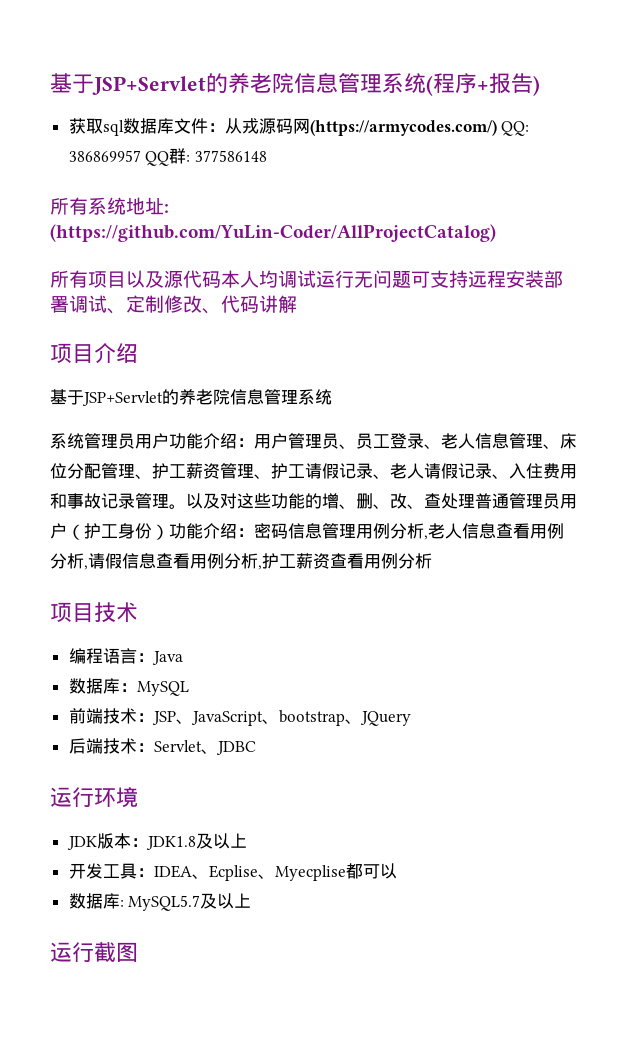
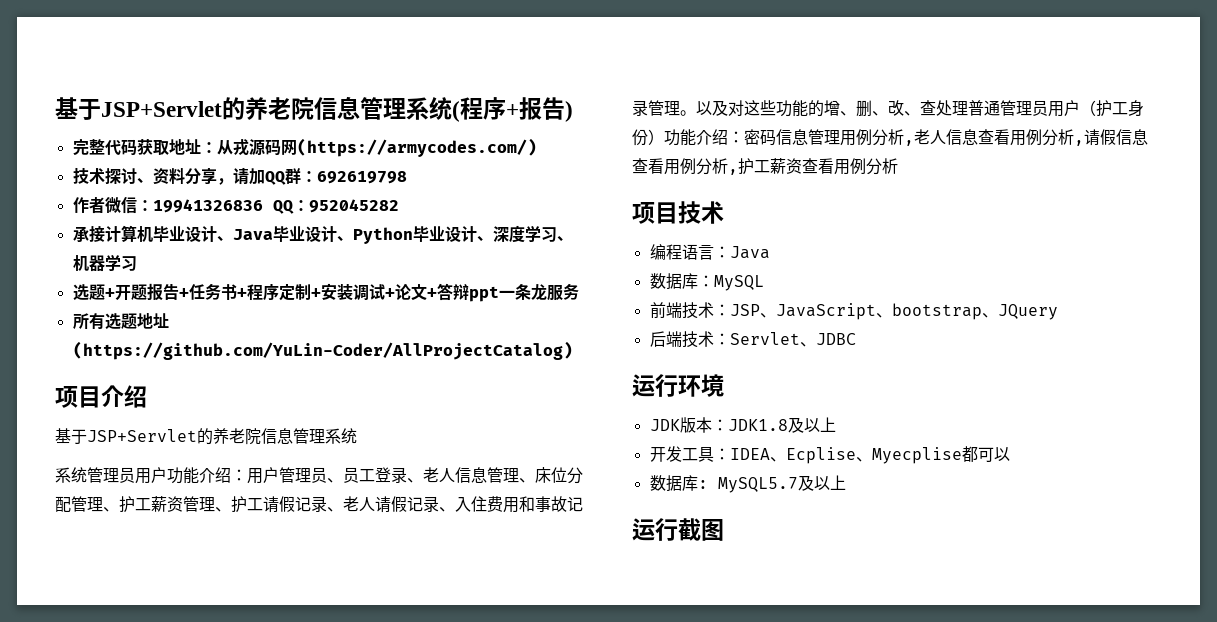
[68,118,208,136] 获取sql数据库文件 -> [72,139,201,156] 完整代码获取地址
[501,121,530,136] [68,148,267,166] [50,197,169,215] [50,224,496,242] [50,270,563,288] [50,295,297,314] QQ: 386869957 QQ群: 377586148 // 所有系统地址: (https://github.com/YuLin-Coder/AllProjectCatalog) // 所有项目以及源代码本人均调试运行无问题可支持远程安装部署调试、定制修改、代码讲解 -> [72,167,407,185] [72,196,399,214] [72,225,573,244] [72,254,137,272] [72,283,579,302] [72,313,169,330] [72,341,573,360] // 技术探讨、资料分享，请加QQ群：692619798 // 作者微信：19941326836 QQ：952045282 // 承接计算机毕业设计、Java毕业设计、Python毕业设计、深度学习、机器学习 // 选题+开题报告+任务书+程序定制+安装调试+论文+答辩ppt一条龙服务 // 所有选题地址(https://github.com/YuLin-Coder/AllProjectCatalog)

